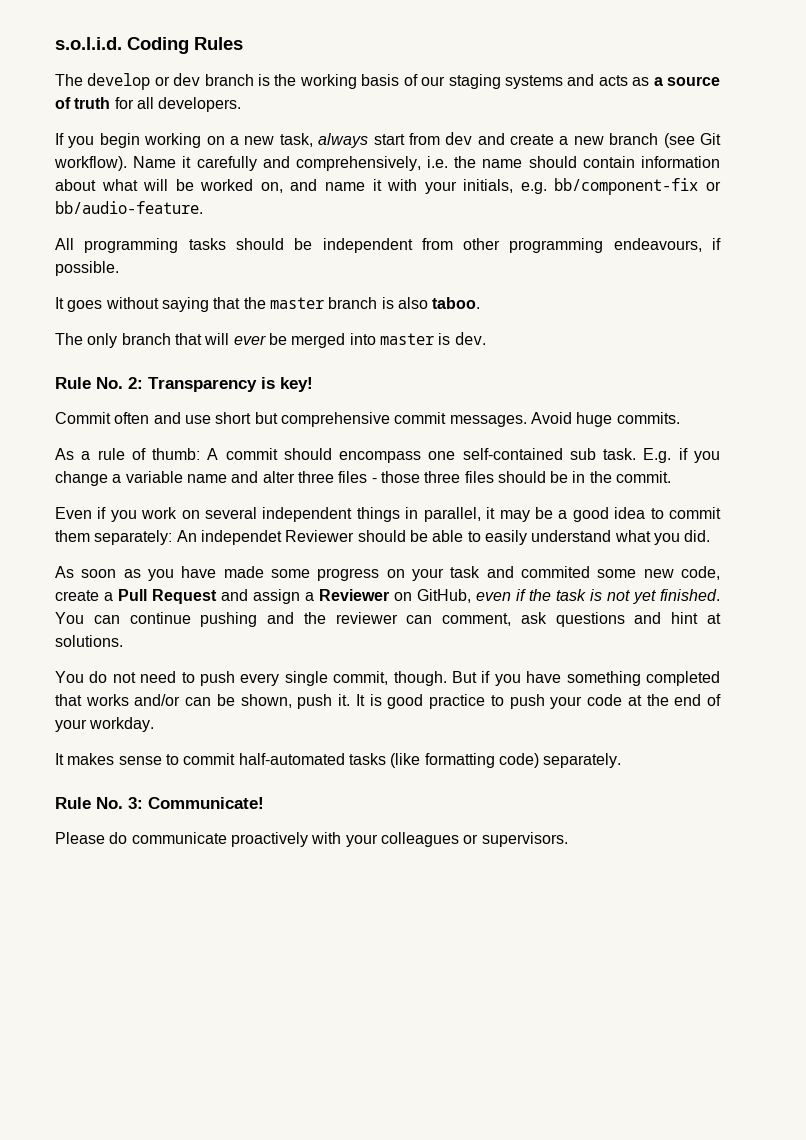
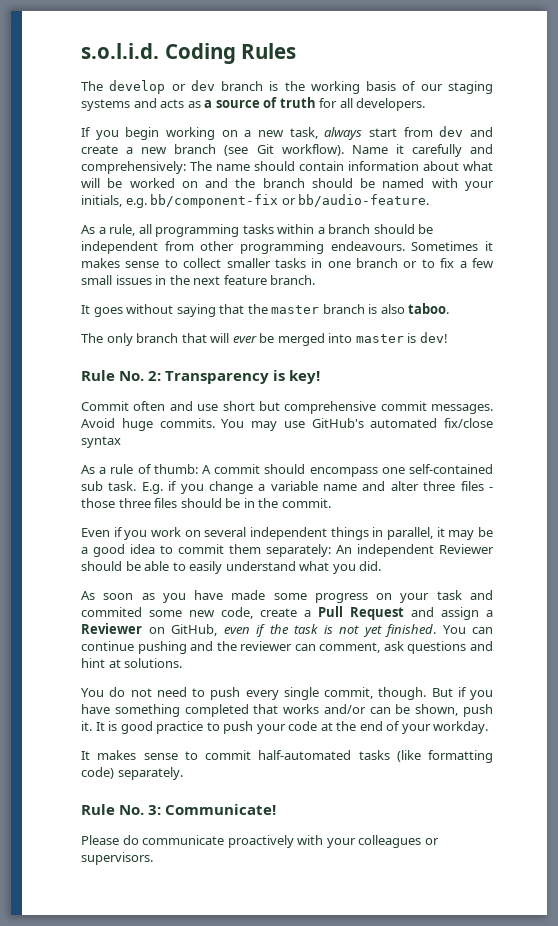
[295,156,477,171] comprehensively, i.e. the -> [81,161,212,174] comprehensively: The
[260,179,382,193] on, and name it -> [181,178,425,188] on and the branch should be named
[55,238,226,253] All programming tasks -> [81,224,371,237] As a rule, all programming tasks within a branch
[613,238,721,252] [55,261,119,276] endeavours, if possible. -> [330,241,493,251] [81,258,494,268] [81,275,316,285] endeavours. Sometimes it makes sense to collect smaller tasks in one branch or to fix a few small issues in the next feature branch.
[454,332,486,345] dev. -> [419,332,448,343] dev!
(680, 418) none -> [221,418,493,431] [81,436,121,448] You may use GitHub's automated fix/close syntax
[200,530,282,545] independet -> [357,544,434,557] independent

